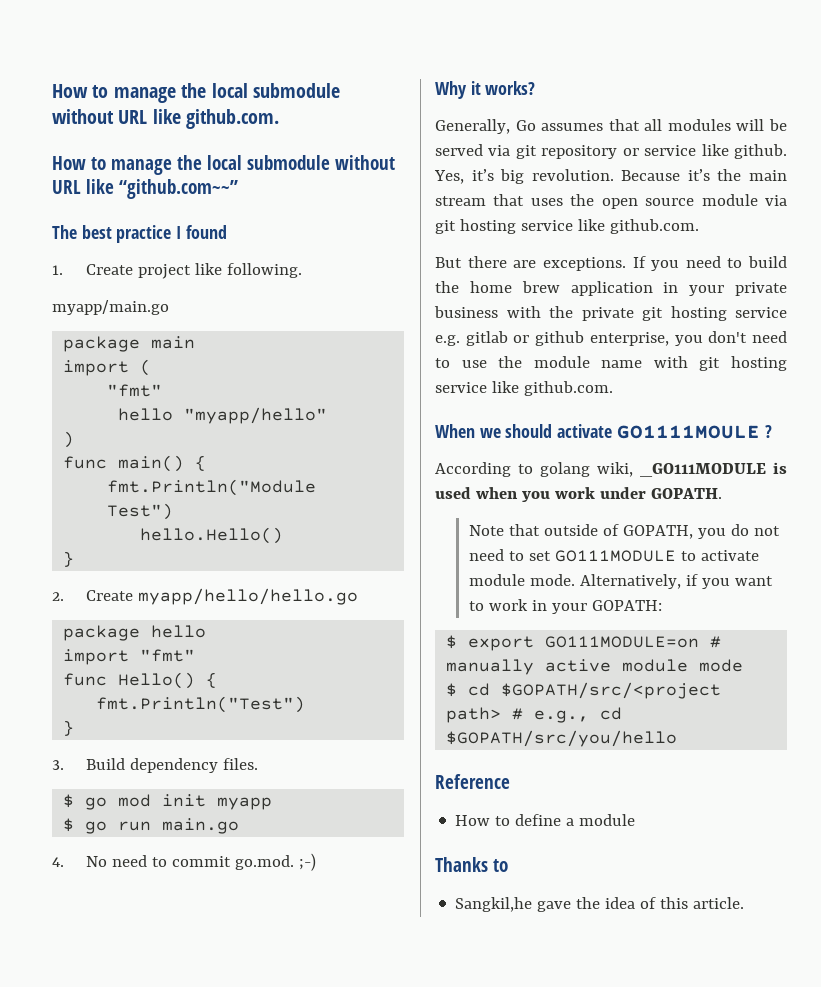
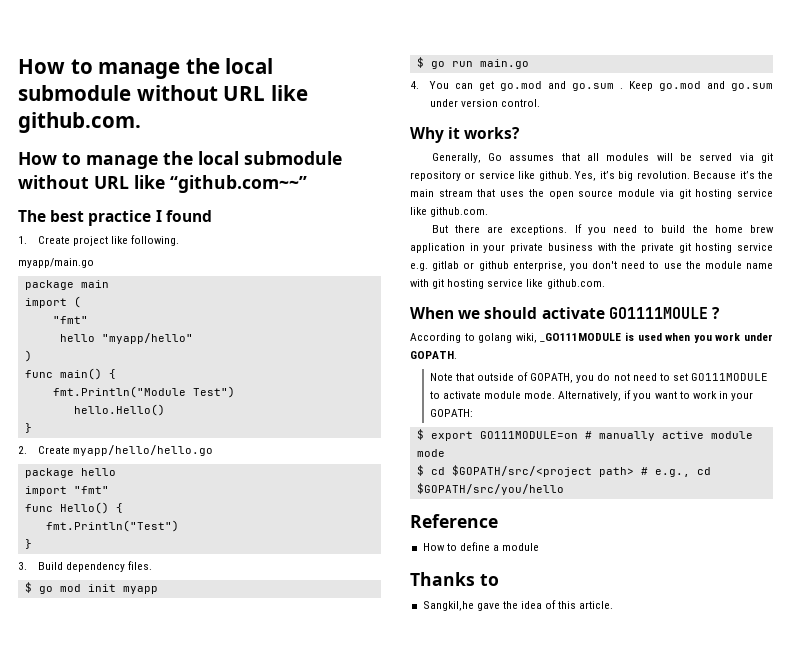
[86,853,317,871] No need to commit go.mod. ;-) -> [428,81,773,91] [429,99,541,107] You can get go.mod and go.sum . Keep go.mod and go.sum under version control.

